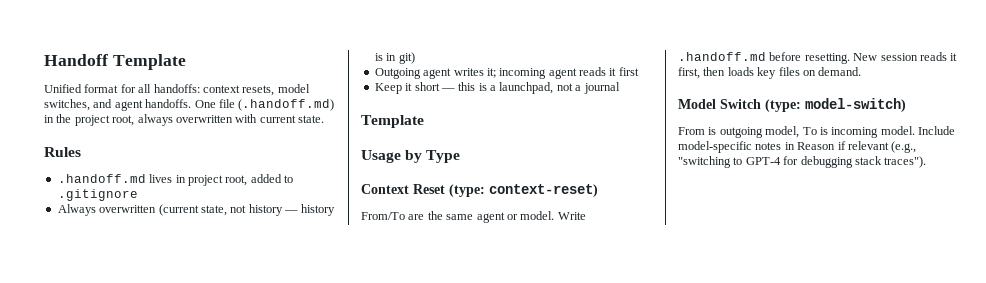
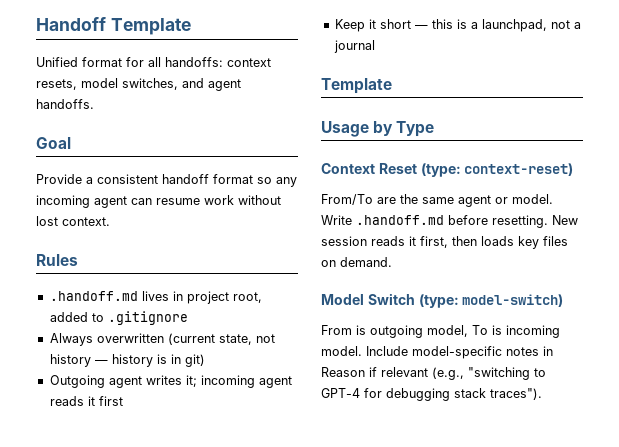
[194,99,335,111] [44,114,324,126] One file (.handoff.md) in the project root, always overwritten with current state. -> [36,137,71,149] [36,174,297,187] [36,195,281,208] [36,216,110,226] // Goal // Provide a consistent handoff format so any incoming agent can resume work without lost context.

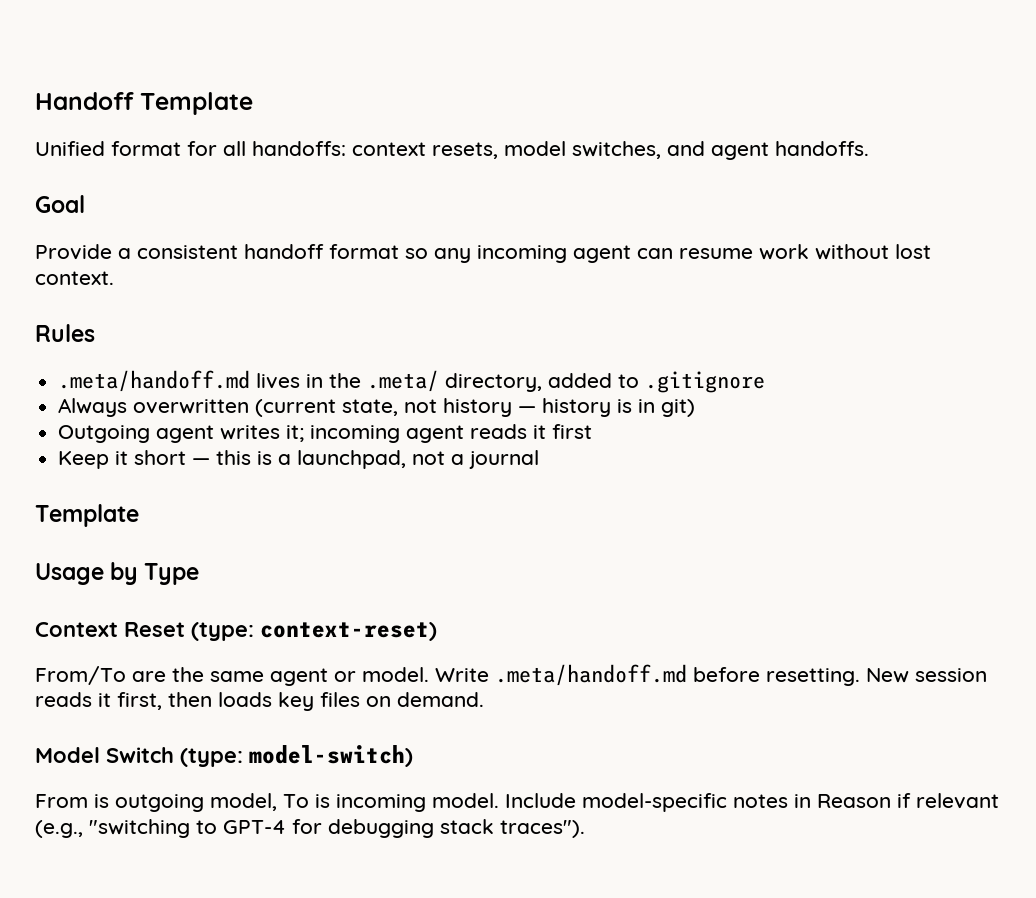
[49,291,138,301] .handoff.md -> [58,370,251,392] .meta/handoff.md
[186,291,262,304] project root, -> [329,370,543,392] the .meta/ directory,
[356,215,444,225] .handoff.md -> [495,664,687,686] .meta/handoff.md

